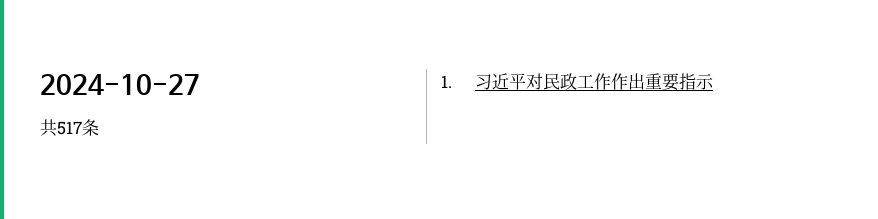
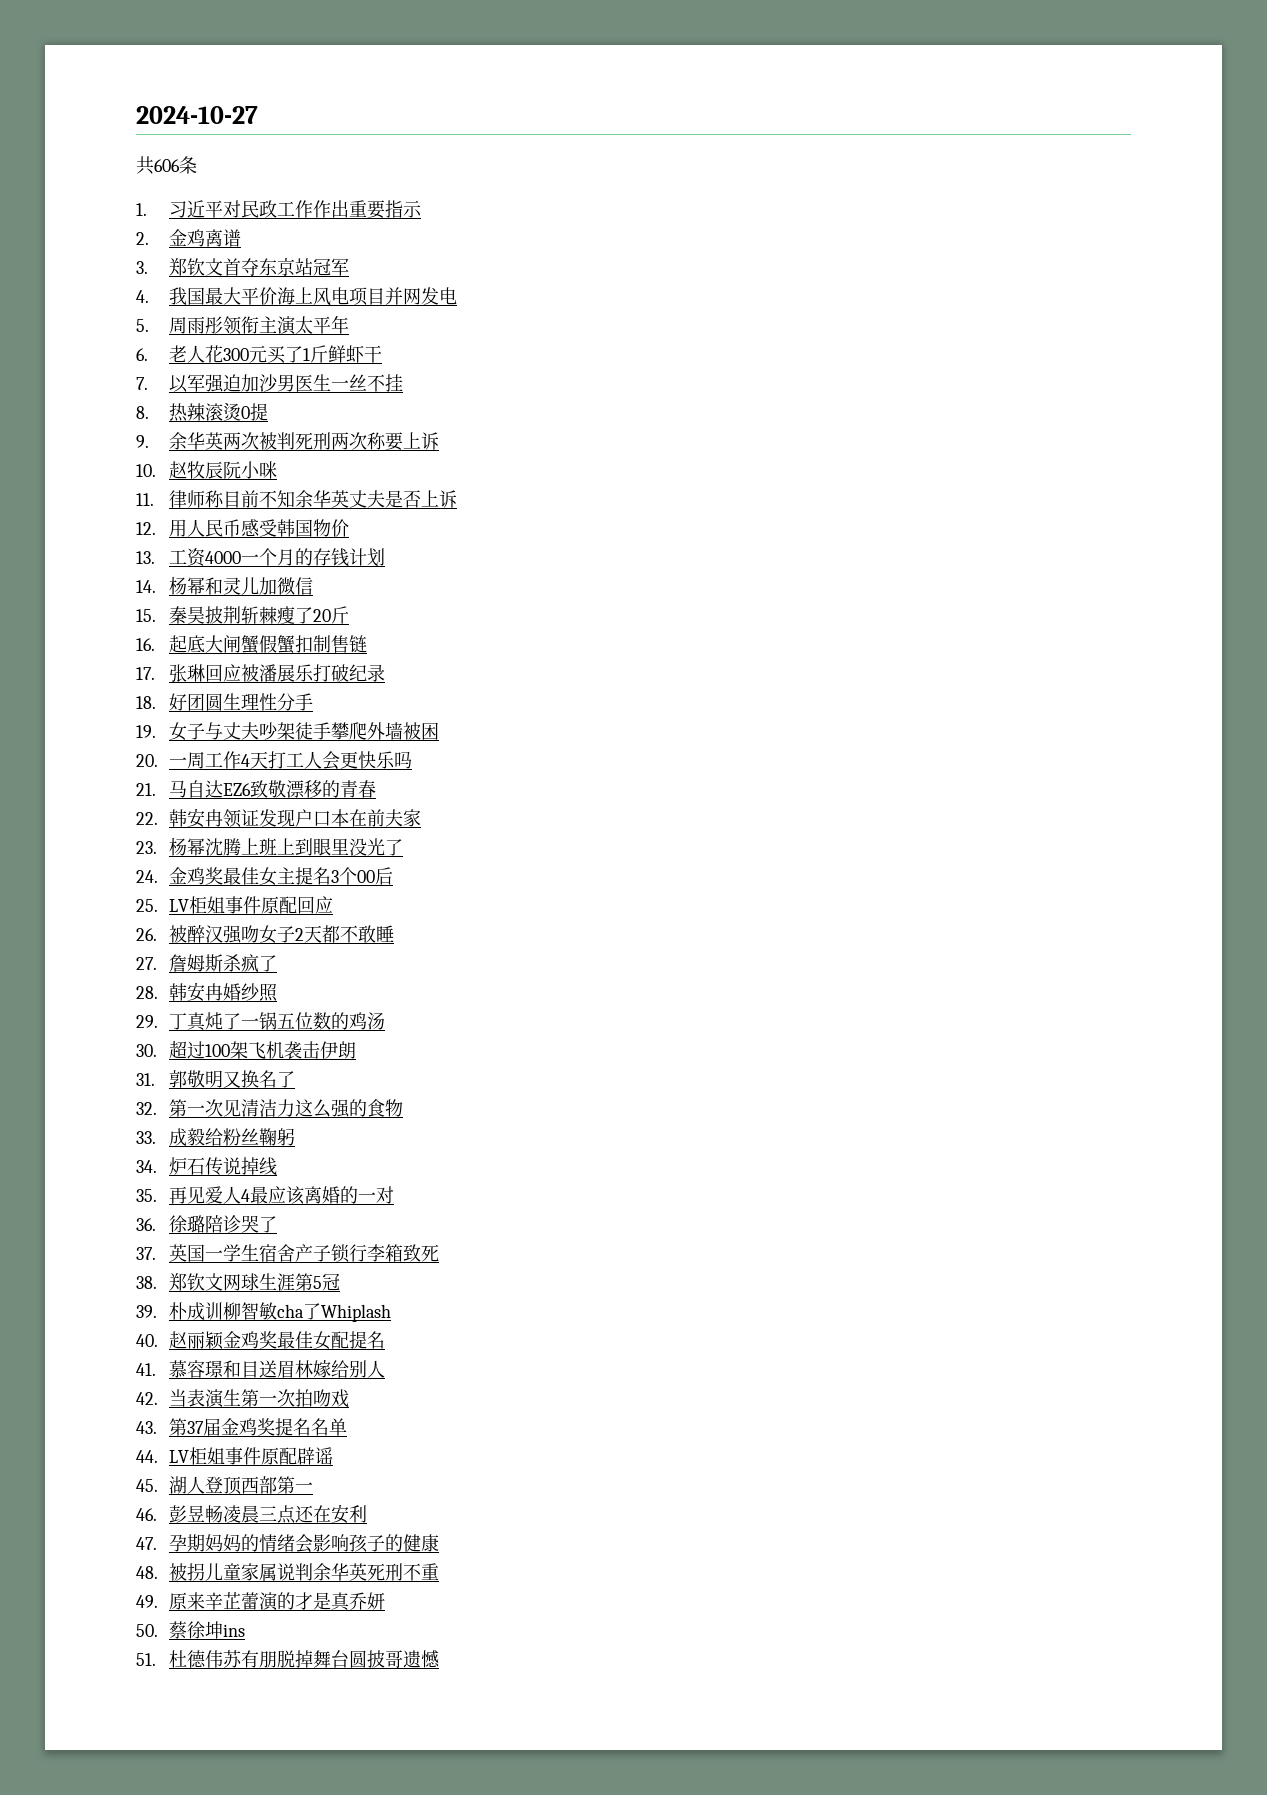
[57,121,82,135] 517 -> [154,159,180,172] 606
(714, 81) none -> [136,229,242,247] [136,258,350,276] [136,287,458,306] [136,315,350,335] [136,345,383,364] [136,374,404,393] [136,403,269,422] [136,432,440,451] [136,461,278,479] [136,490,458,508] [136,519,350,537] [136,548,386,567] [136,576,314,595] [136,606,350,624] [136,635,368,654] [136,664,386,682] [136,693,314,711] [136,722,440,741] [136,751,413,770] [136,780,377,798] [136,808,422,828] [136,837,404,856] [136,867,394,886] [136,896,334,914] [136,925,395,944] [136,954,278,973] [136,982,279,1002] [136,1012,386,1031] [136,1040,357,1060] [136,1070,296,1088] [136,1099,404,1118] [136,1128,296,1146] [136,1157,278,1176] [136,1186,395,1205] [136,1215,278,1233] [136,1244,440,1263] [136,1273,341,1291] [136,1302,392,1322] [136,1331,386,1350] [136,1360,386,1378] [136,1389,350,1408] [136,1418,348,1436] [136,1447,334,1465] [136,1476,314,1495] [136,1504,368,1524] [136,1534,440,1553] [136,1563,440,1581] [136,1592,386,1611] [136,1621,246,1639] [136,1650,441,1668] // 2.金鸡离谱 // 3.郑钦文首夺东京站冠军 // 4.我国最大平价海上风电项目并网发电 // 5.周雨彤领衔主演太平年 // 6.老人花300元买了1斤鲜虾干 // 7.以军强迫加沙男医生一丝不挂 // 8.热辣滚烫0提 // 9.余华英两次被判死刑两次称要上诉 // 10.赵牧辰阮小咪 // 11.律师称目前不知余华英丈夫是否上诉 // 12.用人民币感受韩国物价 // 13.工资4000一个月的存钱计划 // 14.杨幂和灵儿加微信 // 15.秦昊披荆斩棘瘦了20斤 // 16.起底大闸蟹假蟹扣制售链 // 17.张琳回应被潘展乐打破纪录 // 18.好团圆生理性分手 // 19.女子与丈夫吵架徒手攀爬外墙被困 // 20.一周工作4天打工人会更快乐吗 // 21.马自达EZ6致敬漂移的青春 // 22.韩安冉领证发现户口本在前夫家 // 23.杨幂沈腾上班上到眼里没光了 // 24.金鸡奖最佳女主提名3个00后 // 25. LV柜姐事件原配回应 // 26.被醉汉强吻女子2天都不敢睡 // 27.詹姆斯杀疯了 // 28.韩安冉婚纱照 // 29.丁真炖了一锅五位数的鸡汤 // 30.超过100架飞机袭击伊朗 // 31.郭敬明又换名了 // 32.第一次见清洁力这么强的食物 // 33.成毅给粉丝鞠躬 // 34.炉石传说掉线 // 35.再见爱人4最应该离婚的一对 // 36.徐璐陪诊哭了 // 37.英国一学生宿舍产子锁行李箱致死 // 38.郑钦文网球生涯第5冠 // 39.朴成训柳智敏cha了Whiplash // 40.赵丽颖金鸡奖最佳女配提名 // 41.慕容璟和目送眉林嫁给别人 // 42.当表演生第一次拍吻戏 // 43.第37届金鸡奖提名名单 // 44. LV柜姐事件原配辟谣 // 45.湖人登顶西部第一 // 46.彭昱畅凌晨三点还在安利 // 47.孕期妈妈的情绪会影响孩子的健康 // 48.被拐儿童家属说判余华英死刑不重 // 49.原来辛芷蕾演的才是真乔妍 // 50.蔡徐坤ins // 51.杜德伟苏有朋脱掉舞台圆披哥遗憾

